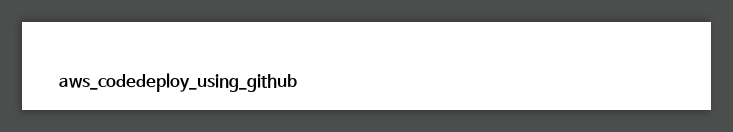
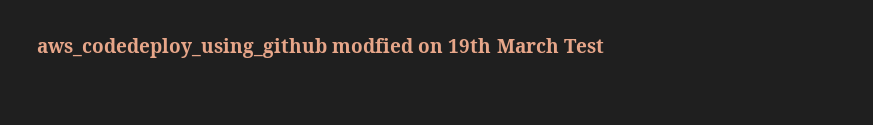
(297, 82) none -> [332,38,604,53] modfied on 19th March Test

